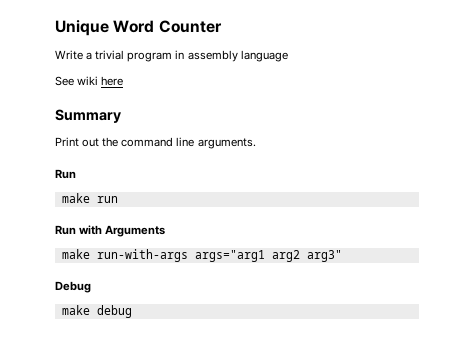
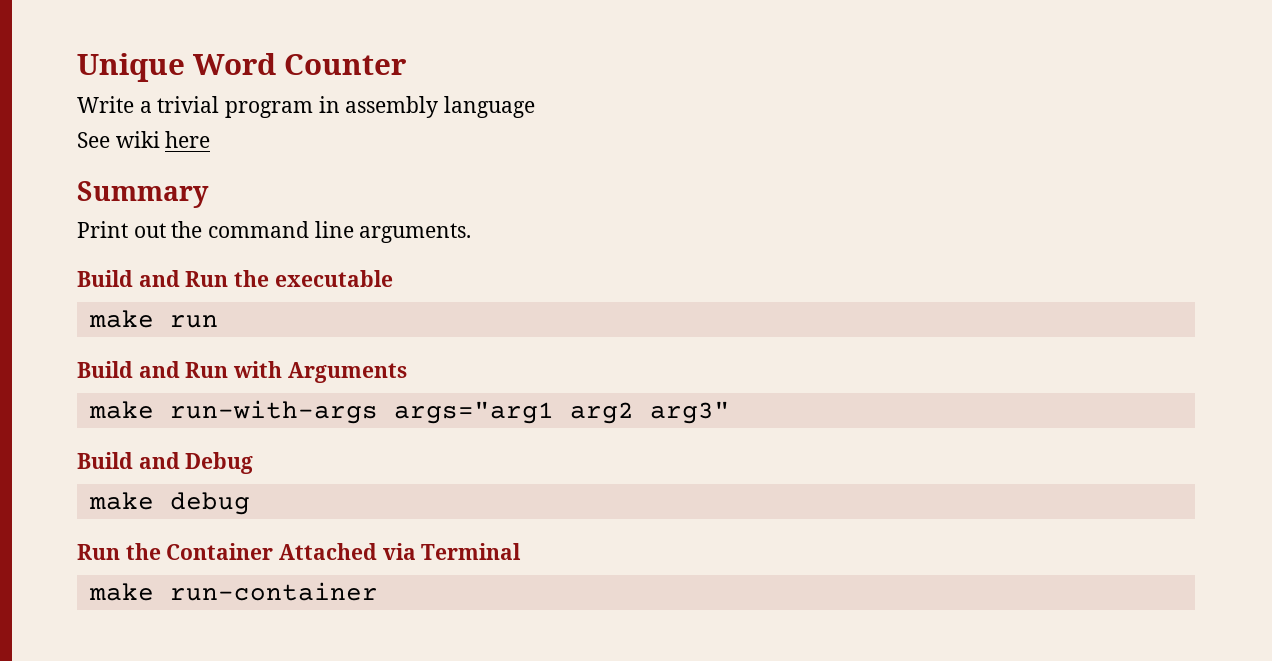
[55,169,76,179] Run -> [77,270,393,287] Build and Run the executable
(118, 199) none -> [77,361,180,378] Build and
(342, 256) none -> [77,452,180,469] Build and
(132, 311) none -> [77,543,522,560] [88,582,378,601] // Run the Container Attached via Terminal // make run-container

